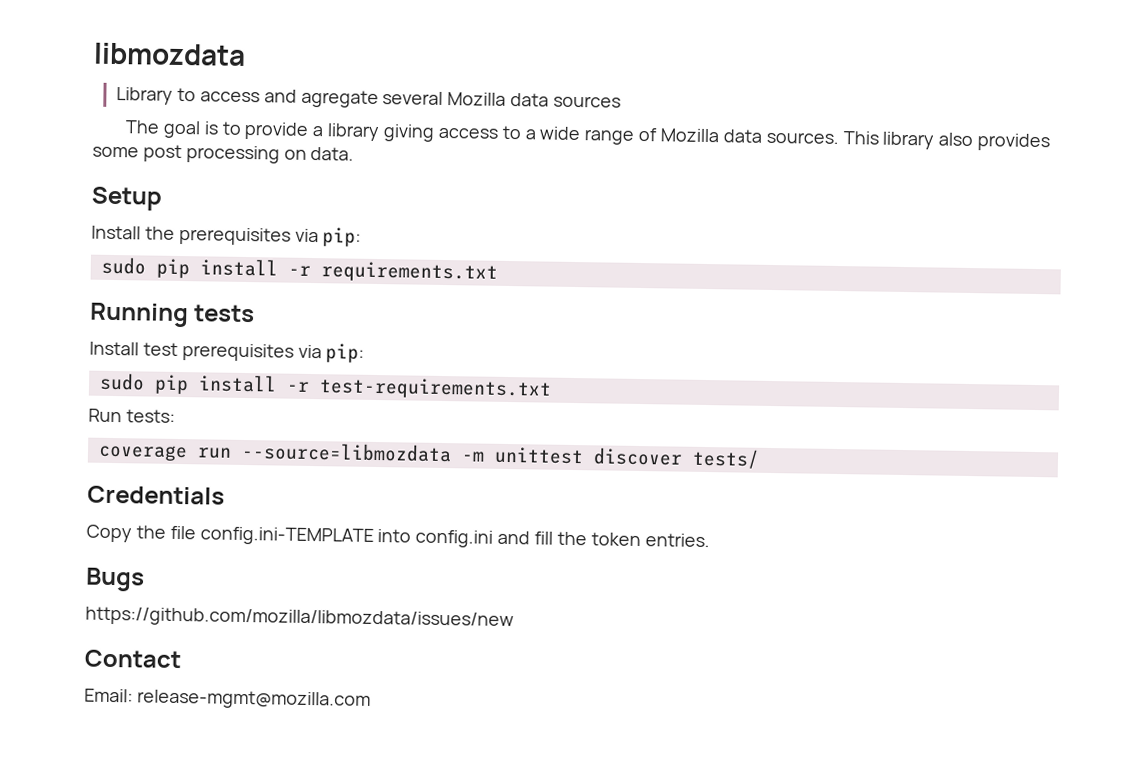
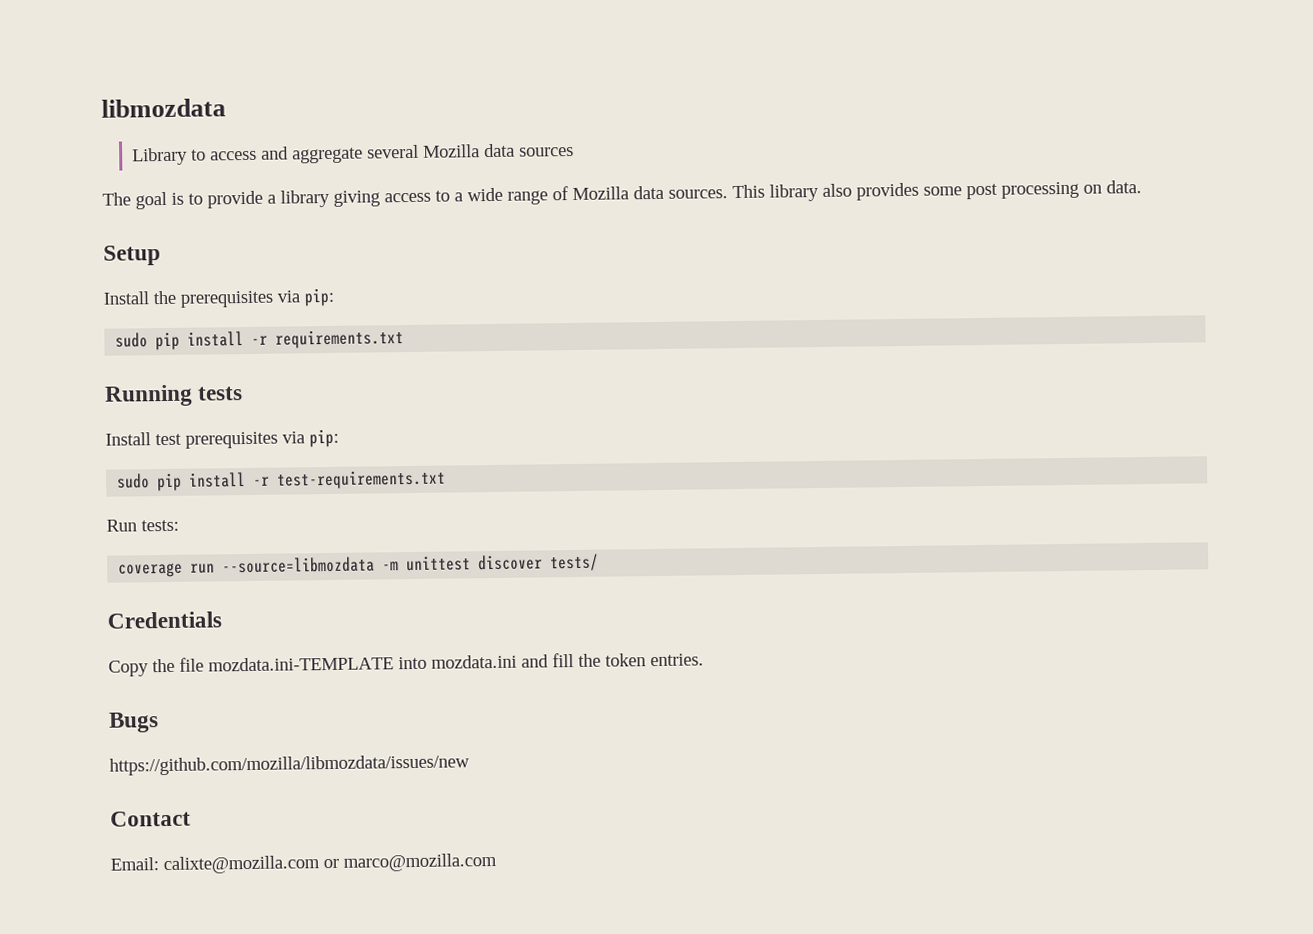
[300,89,379,108] agregate -> [292,147,364,164] aggregate
[199,526,494,548] config.ini-TEMPLATE into config.ini -> [208,654,517,672] mozdata.ini-TEMPLATE into mozdata.ini
[136,689,371,710] release-mgmt@mozilla.com -> [163,852,497,875] calixte@mozilla.com or marco@mozilla.com

